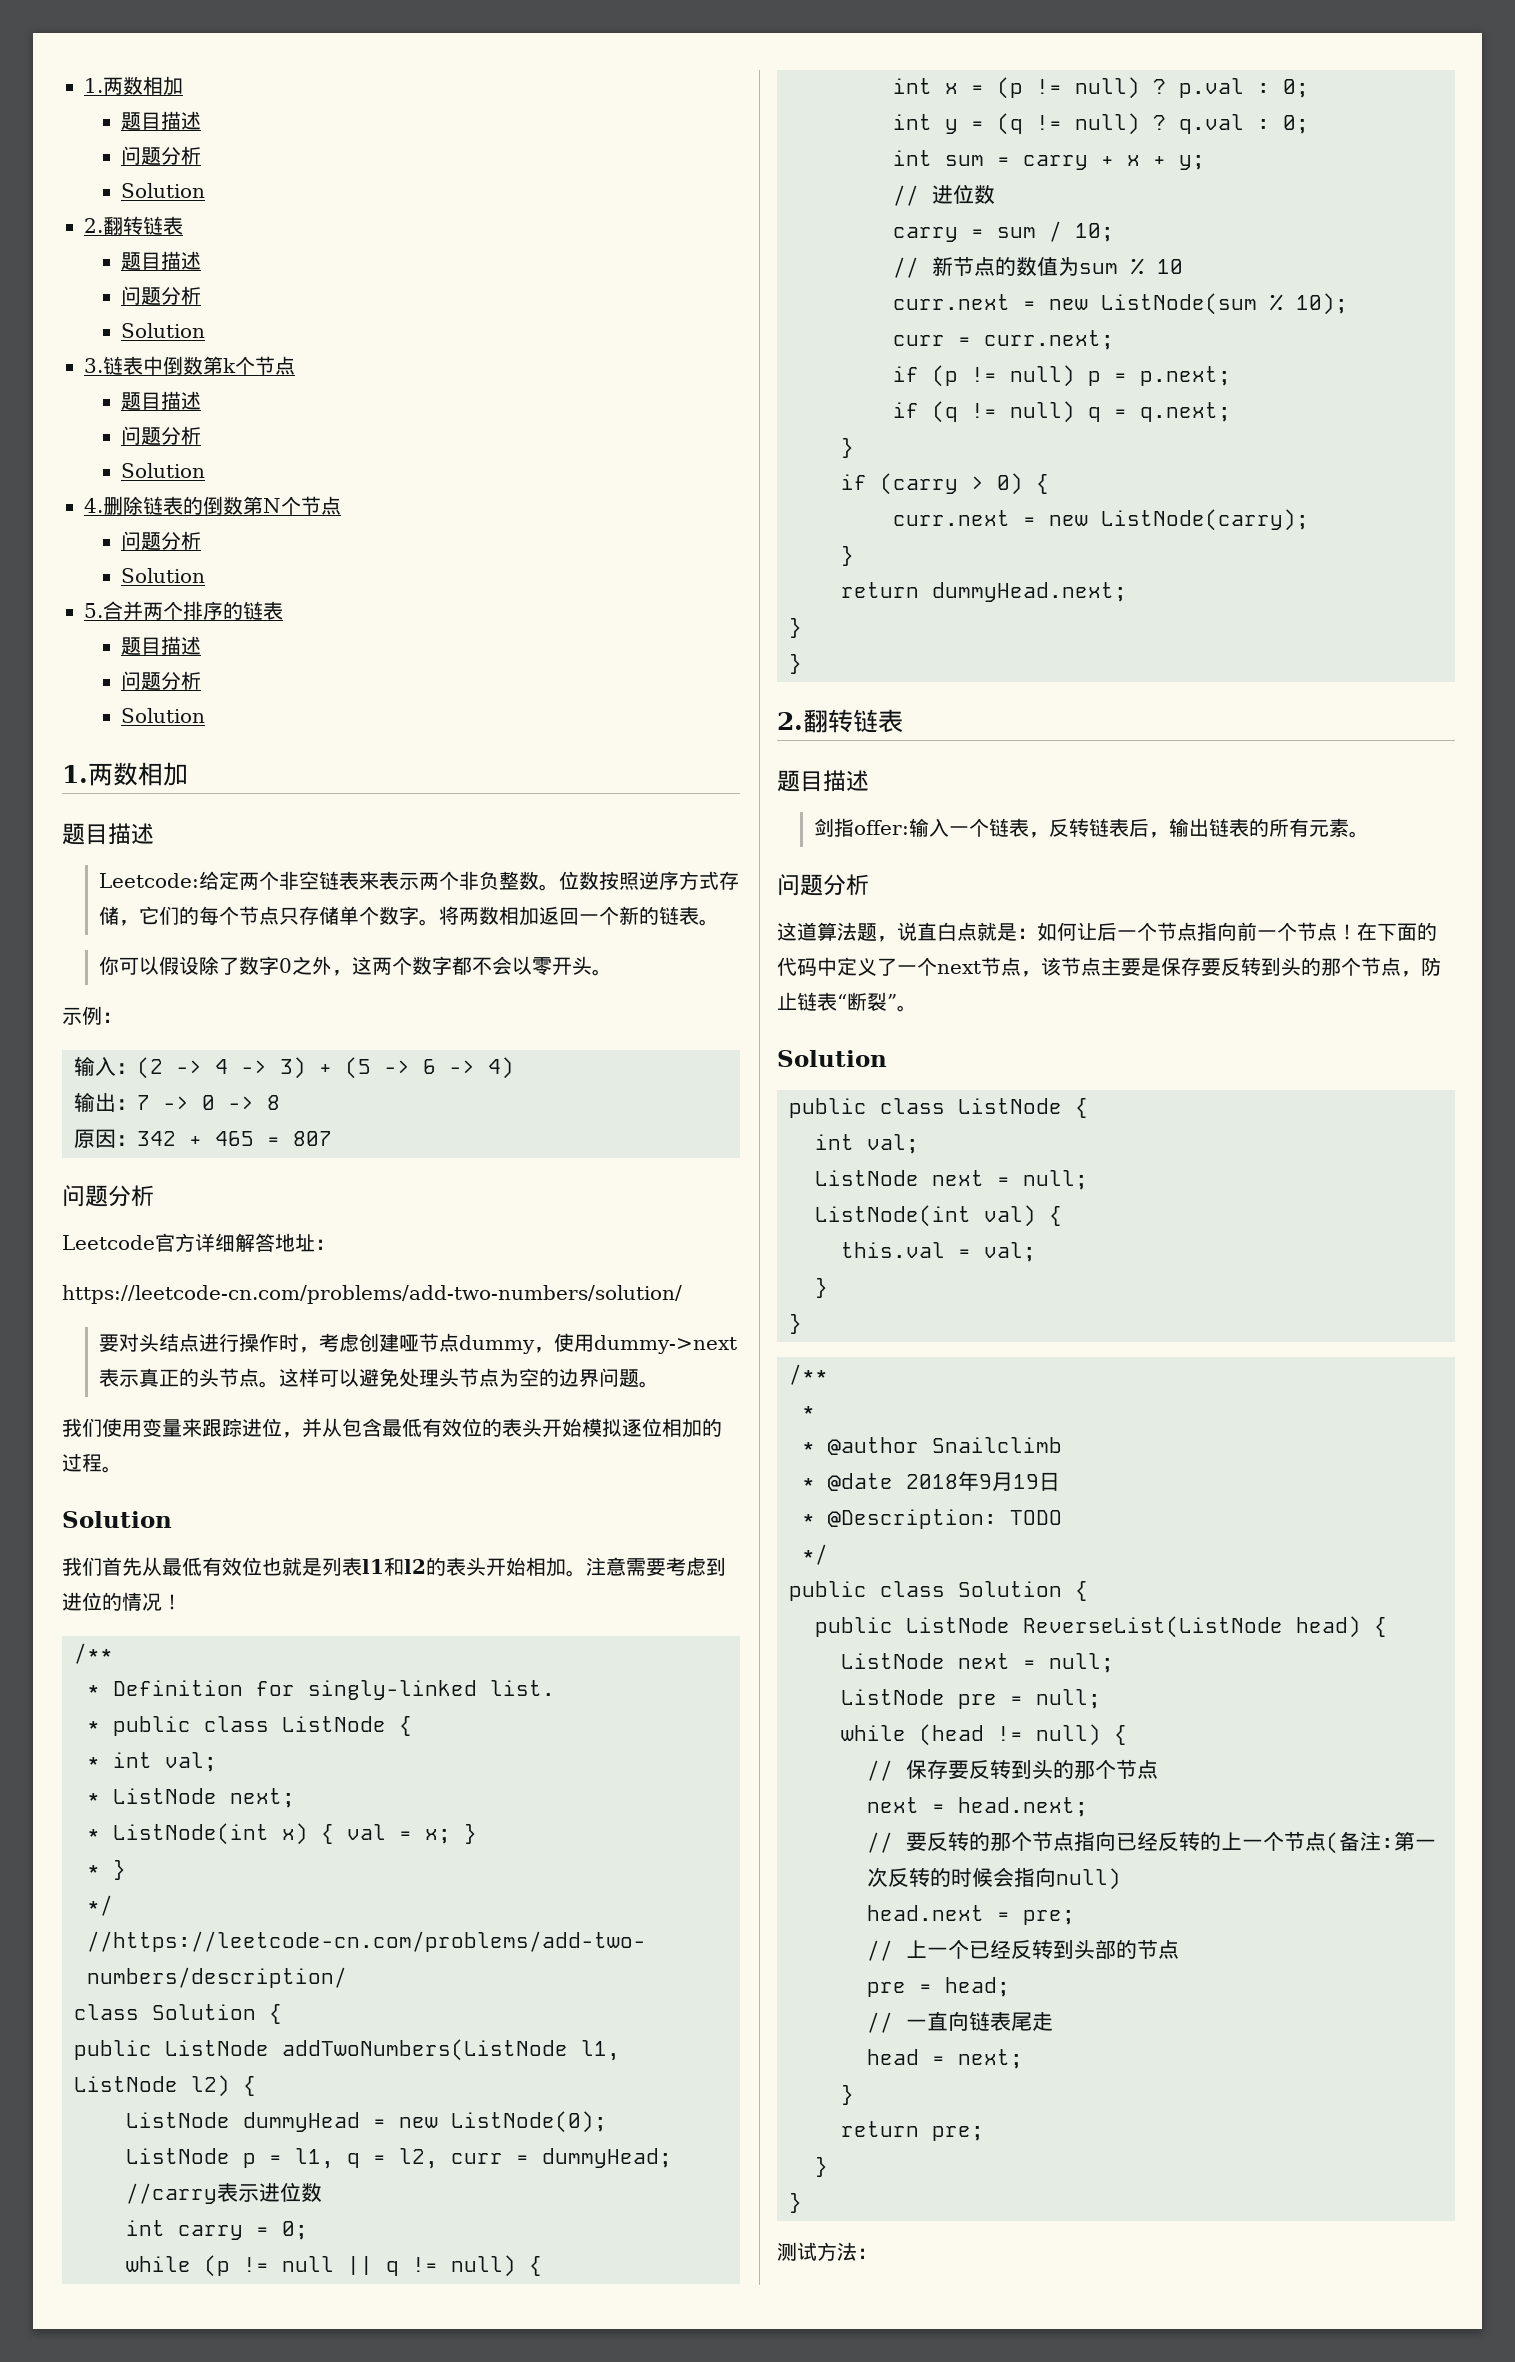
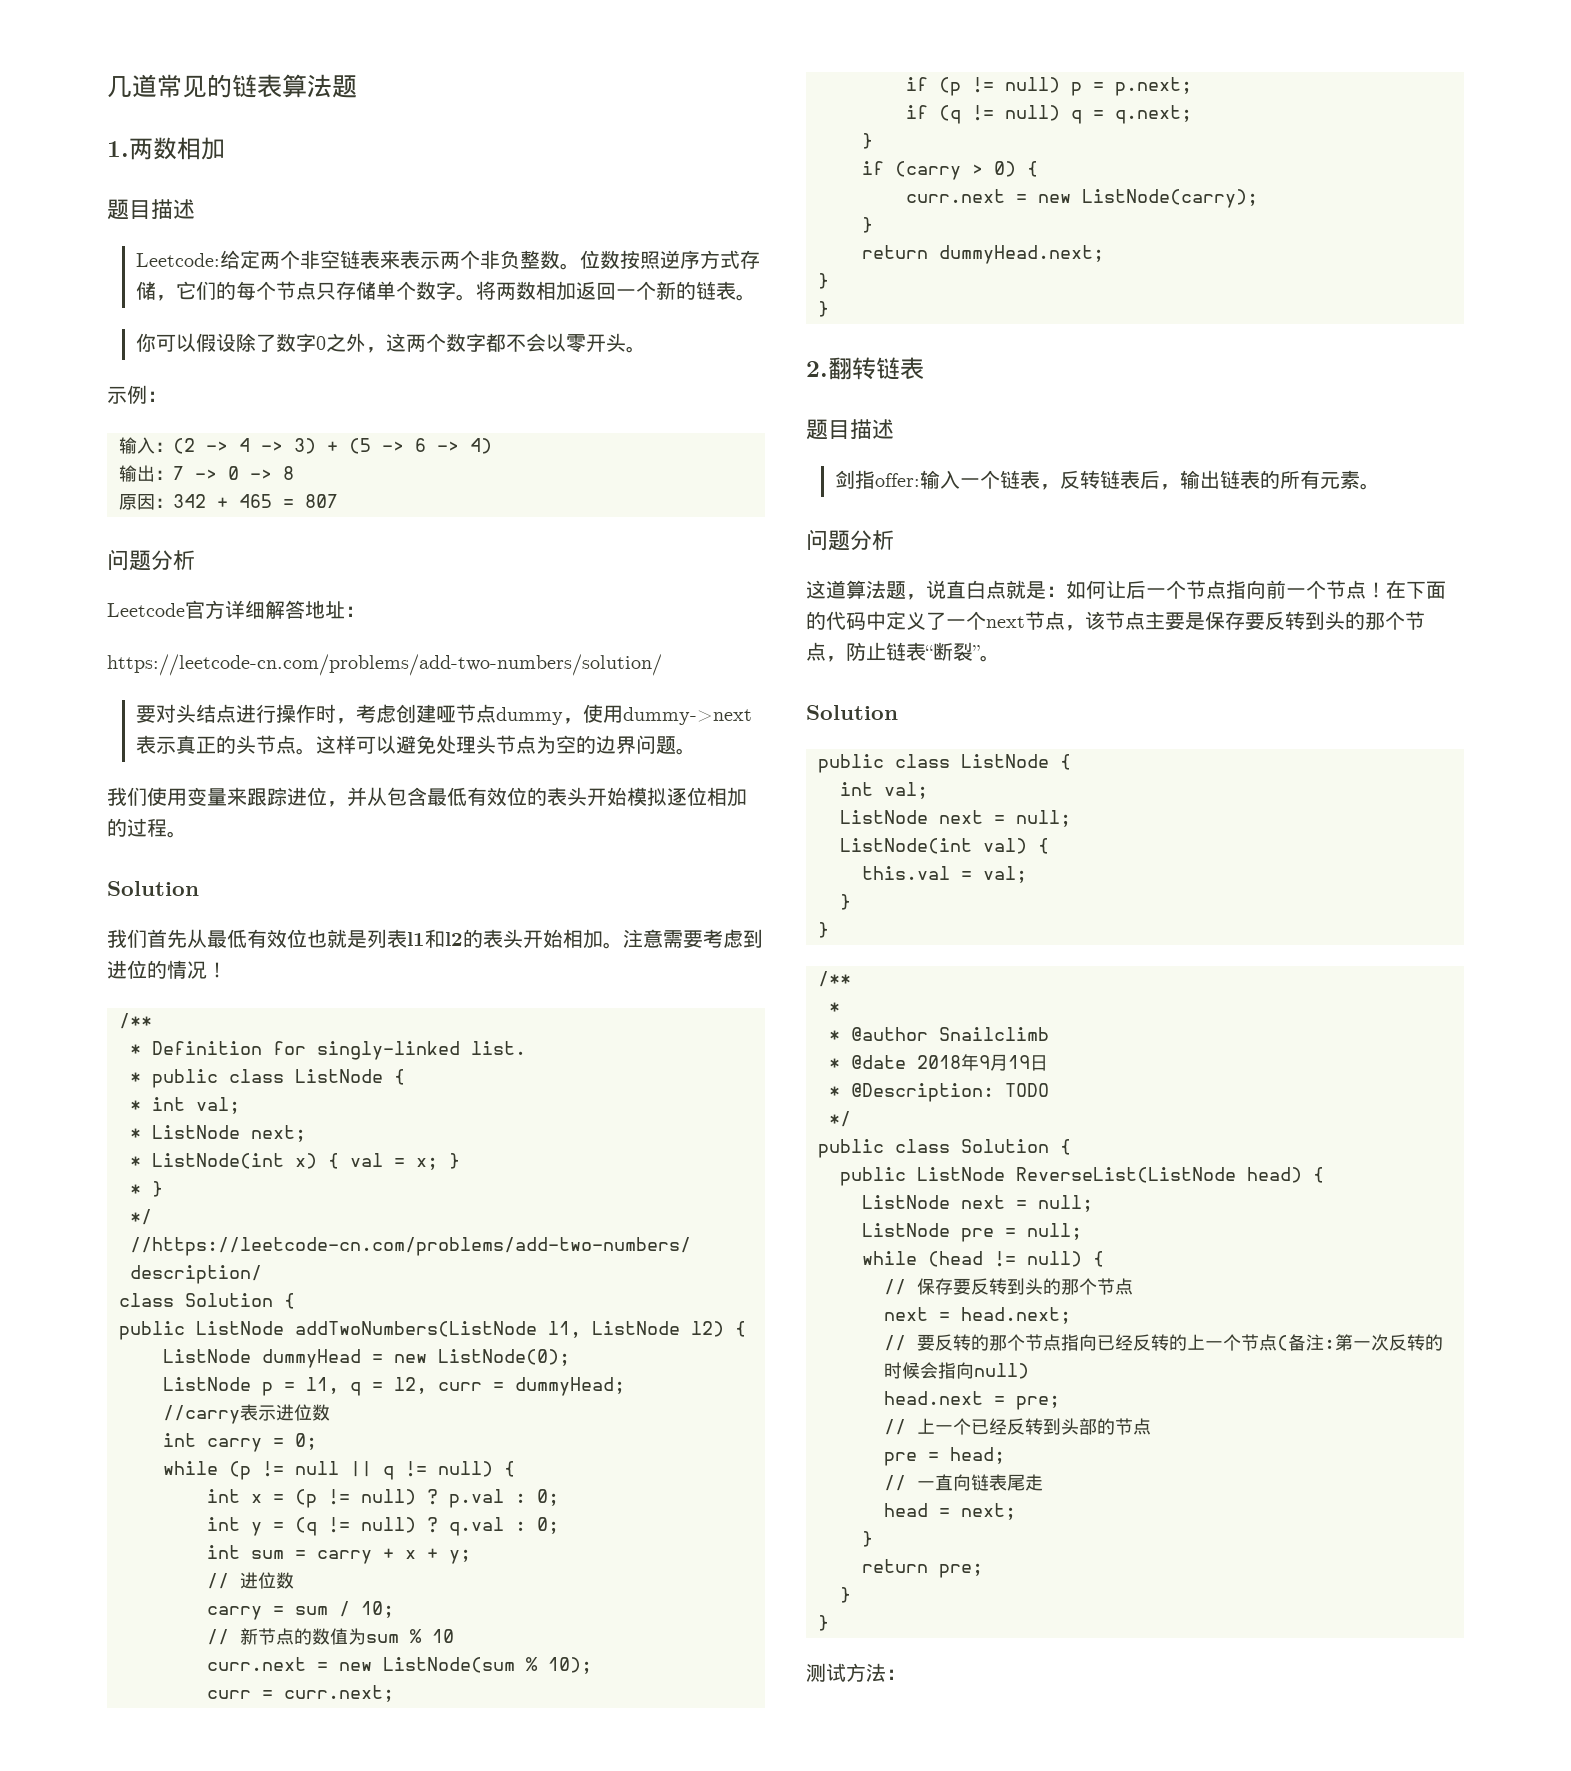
[84,76,183,96] [121,111,202,130] [121,146,202,165] [121,183,206,198] [84,216,183,235] [121,251,202,270] [121,286,202,305] [121,323,206,338] [84,356,295,375] [121,391,202,410] [121,426,202,445] [121,463,206,478] [84,496,341,515] [121,531,202,550] [121,568,206,583] [84,601,283,621] [121,636,202,655] [121,671,202,690] [121,708,206,723] 1.两数相加 // 题目描述 // 问题分析 // Solution // 2.翻转链表 // 题目描述 // 问题分析 // Solution // 3.链表中倒数第k个节点 // 题目描述 // 问题分析 // Solution // 4.删除链表的倒数第N个节点 // 问题分析 // Solution // 5.合并两个排序的链表 // 题目描述 // 问题分析 // Solution -> [107,74,357,98] 几道常见的链表算法题

